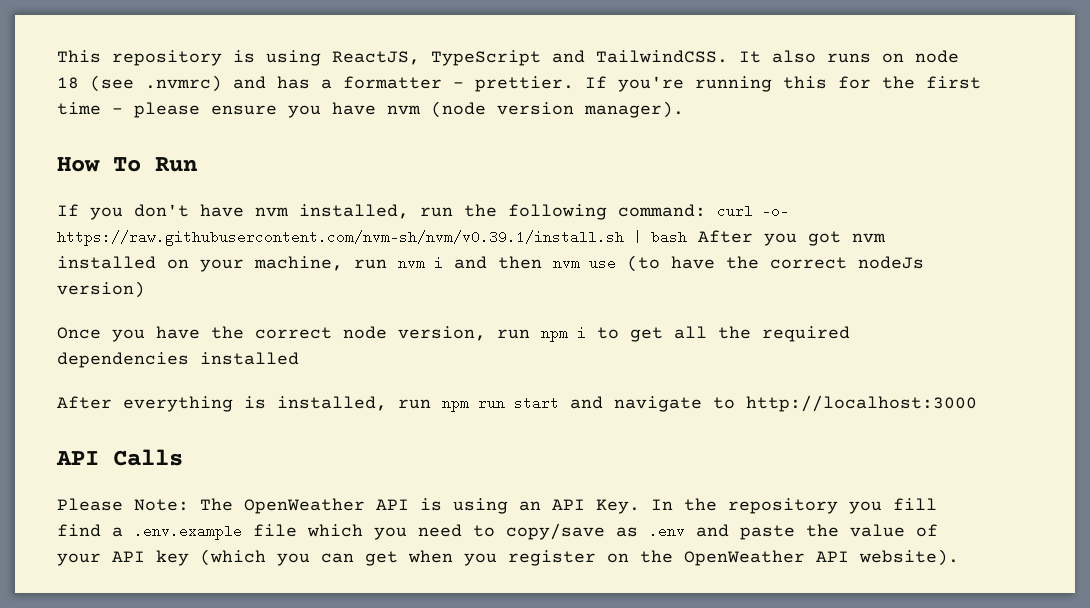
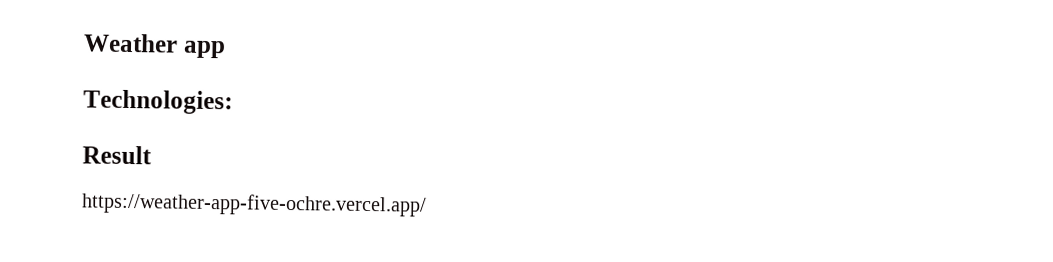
[57,50,959,66] [57,75,981,92] [57,101,684,118] [57,157,198,172] [57,204,789,220] [57,230,886,246] [57,255,924,272] [57,281,145,298] [57,326,850,342] [57,352,299,368] [57,395,977,412] [56,449,183,466] [57,498,937,514] [57,523,938,540] [57,549,959,566] This repository is using ReactJS, TypeScript and TailwindCSS. It also runs on node 18 (see .nvmrc) and has a formatter - prettier. If you're running this for the first time - please ensure you have nvm (node version manager). // How To Run // If you don't have nvm installed, run the following command: curl -o- https://raw.githubusercontent.com/nvm-sh/nvm/v0.39.1/install.sh | bash After you got nvm installed on your machine, run nvm i and then nvm use (to have the correct nodeJs version) // Once you have the correct node version, run npm i to get all the required dependencies installed // After everything is installed, run npm run start and navigate to http://localhost:3000 // API Calls // Please Note: The OpenWeather API is using an API Key. In the repository you fill find a .env.example file which you need to copy/save as .env and paste the value of your API key (which you can get when you register on the OpenWeather API website). -> [83,33,226,59] [83,89,233,115] [82,145,152,165] [81,192,427,217] Weather app // Technologies: // Result // https://weather-app-five-ochre.vercel.app/

